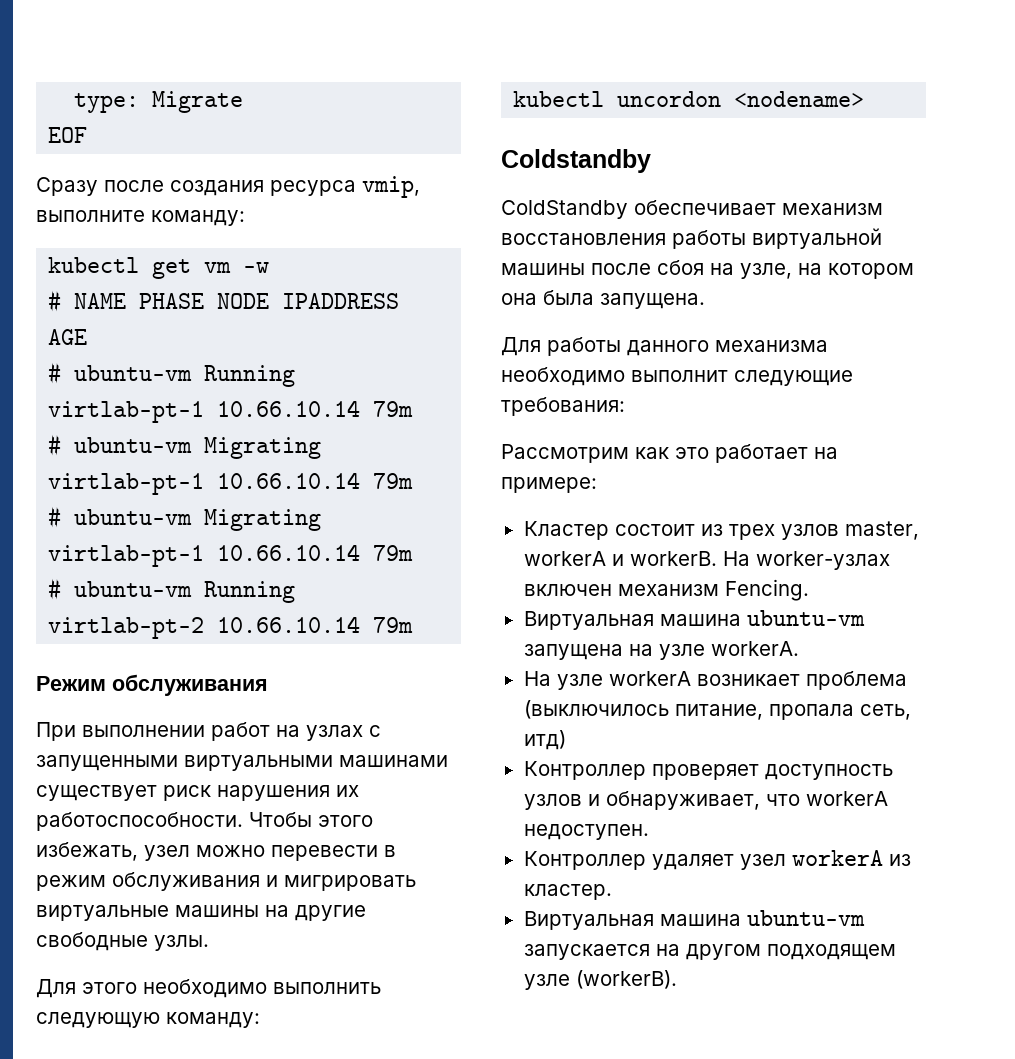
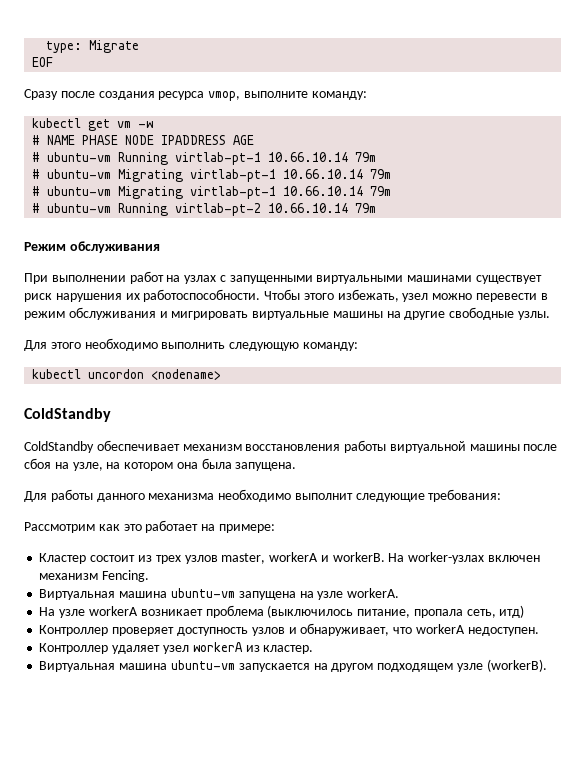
[362,176,420,198] vmip, -> [208,91,241,101] vmop,
[501,149,651,173] Coldstandby -> [24,408,111,422] ColdStandby

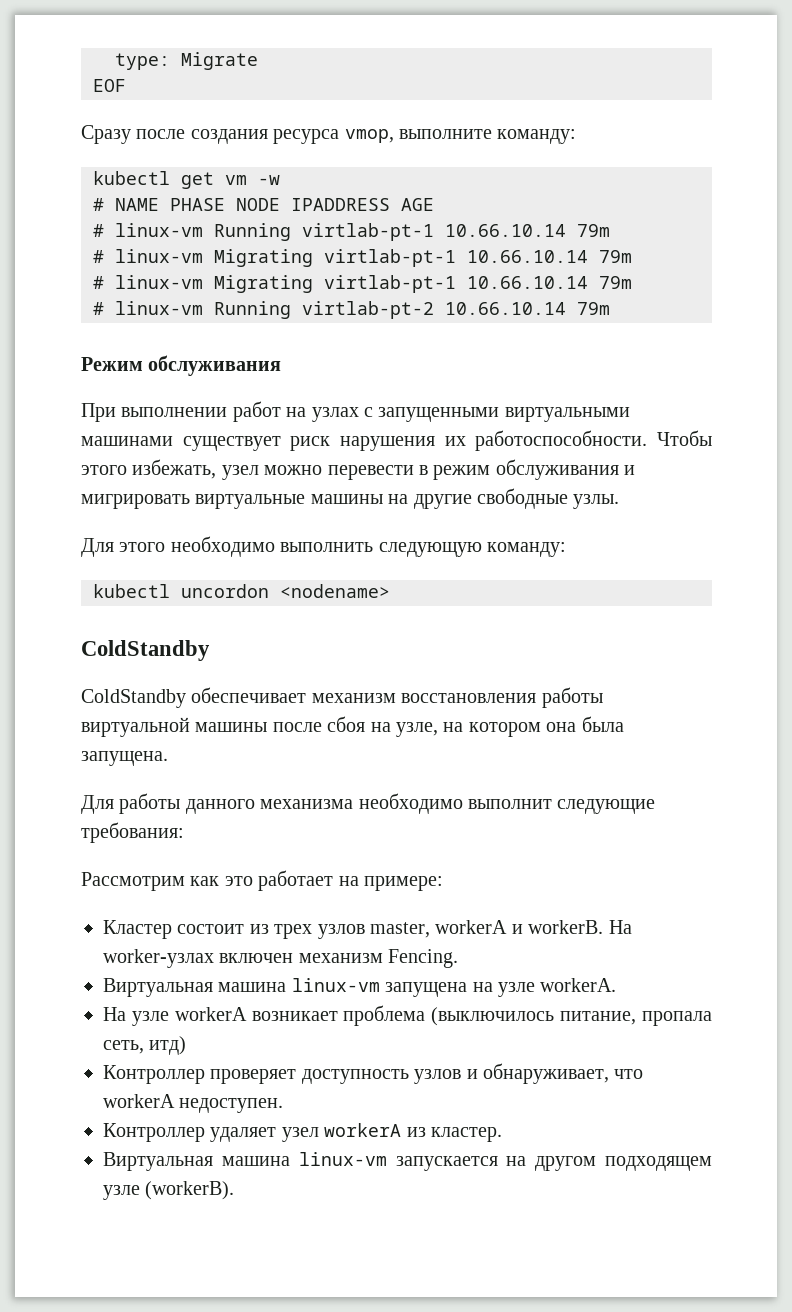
[47,152,112,162] ubuntu-vm -> [115,223,203,237] linux-vm
[47,169,392,182] [32,186,392,199] [32,203,112,213] ubuntu-vm Migrating virtlab-pt-1 10.66.10.14 79m // # ubuntu-vm Migrating virtlab-pt-1 10.66.10.14 79m // # ubuntu-vm -> [115,249,632,267] [93,275,632,293] [93,301,203,315] linux-vm Migrating virtlab-pt-1 10.66.10.14 79m // # linux-vm Migrating virtlab-pt-1 10.66.10.14 79m // # linux-vm
[170,588,235,598] ubuntu-vm -> [291,978,380,992] linux-vm
[170,660,235,670] ubuntu-vm -> [298,1152,387,1166] linux-vm

